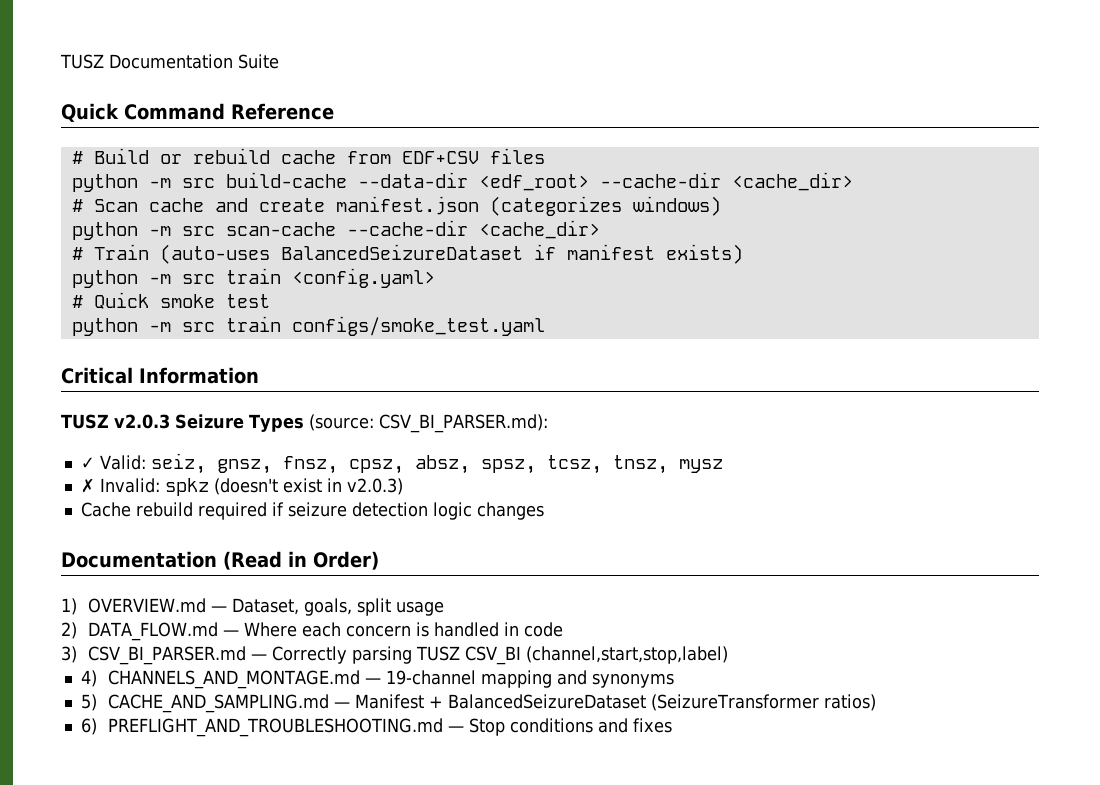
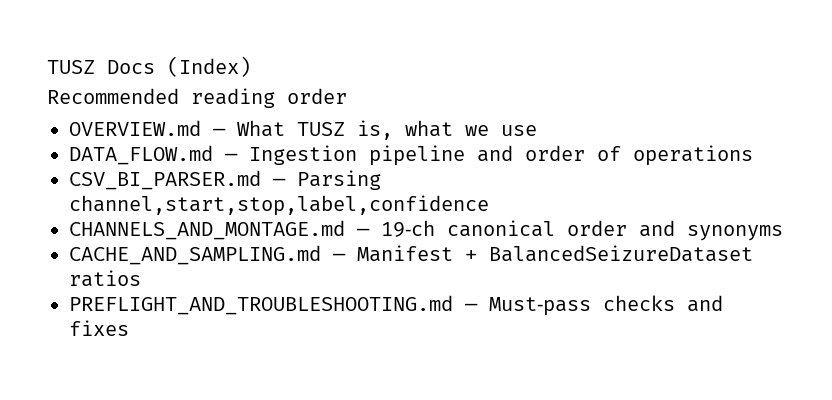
[60,54,279,69] [61,103,334,122] [71,148,545,164] [71,172,853,192] [71,196,721,216] [71,220,600,240] [71,244,743,264] [71,268,435,288] [71,292,270,309] [71,316,545,336] [61,367,259,384] [61,414,548,433] [80,453,723,474] [80,478,403,496] [80,502,544,520] [61,551,379,570] [61,598,444,616] [61,622,563,641] [61,646,728,665] [80,670,552,689] TUSZ Documentation Suite // Quick Command Reference // # Build or rebuild cache from EDF+CSV files // python -m src build-cache --data-dir <edf_root> --cache-dir <cache_dir> // # Scan cache and create manifest.json (categorizes windows) // python -m src scan-cache --cache-dir <cache_dir> // # Train (auto-uses BalancedSeizureDataset if manifest exists) // python -m src train <config.yaml> // # Quick smoke test // python -m src train configs/smoke_test.yaml // Critical Information // TUSZ v2.0.3 Seizure Types (source: CSV_BI_PARSER.md): // ✓ Valid: seiz, gnsz, fnsz, cpsz, absz, spsz, tcsz, tnsz, mysz // ✗ Invalid: spkz (doesn't exist in v2.0.3) // Cache rebuild required if seizure detection logic changes // Documentation (Read in Order) // 1) OVERVIEW.md — Dataset, goals, split usage // 2) DATA_FLOW.md — Where each concern is handled in code // 3) CSV_BI_PARSER.md — Correctly parsing TUSZ CSV_BI (channel,start,stop,label) // 4) CHANNELS_AND_MONTAGE.md — 19-channel mapping -> [47,56,251,77] [47,88,347,108] [69,120,537,140] [69,145,753,166] [69,170,381,190] [69,195,489,216] [69,220,627,240] TUSZ Docs (Index) // Recommended reading order // OVERVIEW.md — What TUSZ is, what we use // DATA_FLOW.md — Ingestion pipeline and order of operations // CSV_BI_PARSER.md — Parsing channel,start,stop,label,confidence // CHANNELS_AND_MONTAGE.md — 19‑ch canonical order
[80,694,97,711] 5) -> (783, 233) none
[650,694,876,711] [80,718,593,737] (SeizureTransformer ratios) // 6) PREFLIGHT_AND_TROUBLESHOOTING.md — Stop conditions -> [69,270,141,287] [69,295,675,316] ratios // PREFLIGHT_AND_TROUBLESHOOTING.md — Must‑pass checks

